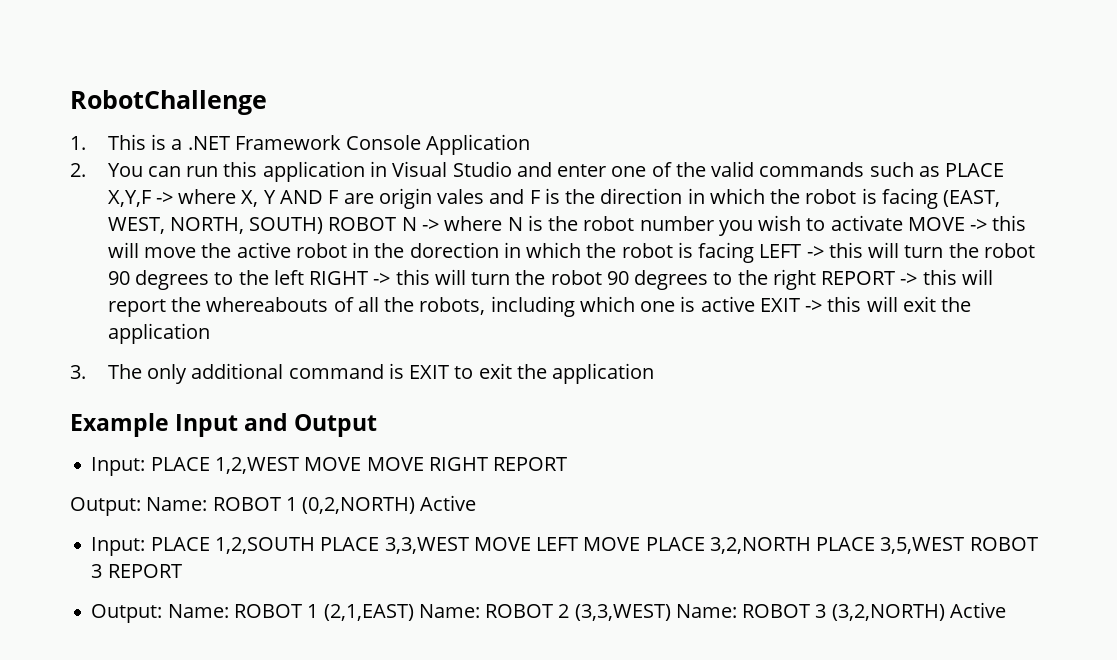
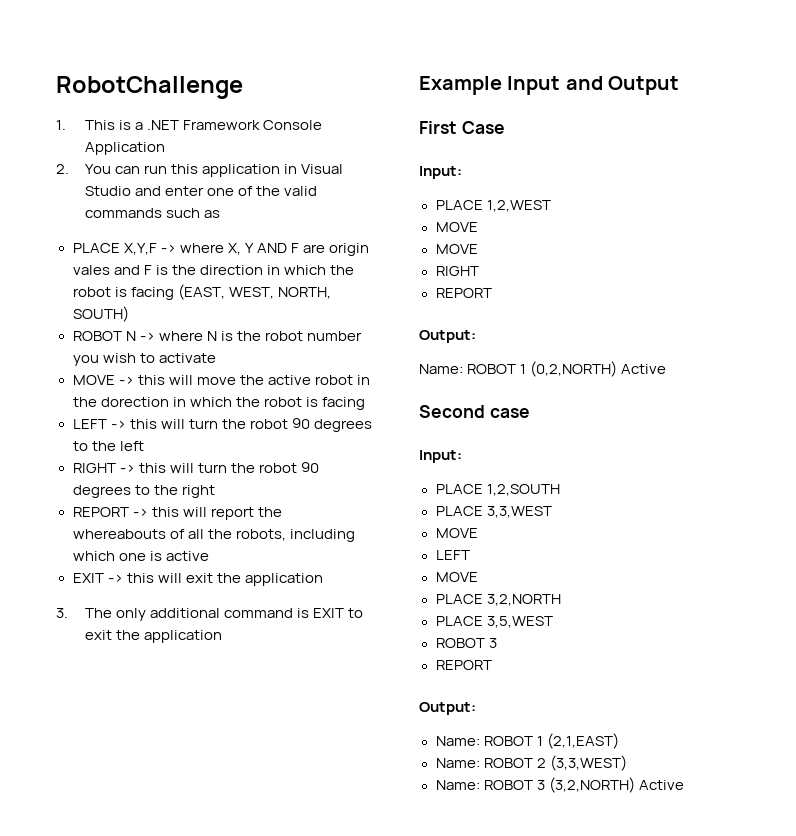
(940, 171) none -> (220, 214) //
(324, 225) none -> (129, 314) //
(903, 223) none -> (216, 358) //
(755, 252) none -> (365, 403) //
(304, 277) none -> (144, 446) //
(816, 279) none -> (215, 491) //
(755, 304) none -> (209, 556) //
[91,457,146,476] // Input: -> [419,121,505,134] [419,166,462,179] // First Case // Input: //
[304,457,568,471] [70,497,141,516] MOVE MOVE RIGHT REPORT // Output: -> [435,222,478,232] [435,244,478,254] [435,266,479,276] [435,288,492,298] [419,330,476,343] // MOVE // MOVE // RIGHT // REPORT // Output: //
[91,537,146,556] // Input: -> [419,405,530,418] [419,450,462,463] // Second case // Input: //
(315, 545) none -> (560, 490) //
[473,537,641,551] MOVE LEFT MOVE -> [435,528,478,538] [435,550,470,560] [435,572,478,582] // MOVE // LEFT // MOVE //
(811, 545) none -> (561, 600) //
[969,537,1038,551] [91,564,182,578] [91,604,163,623] ROBOT 3 REPORT // Output: -> [435,638,497,648] [435,660,492,670] [419,702,476,715] // ROBOT 3 // REPORT // Output: //
(414, 612) none -> (619, 741) //
(671, 612) none -> (627, 763) //

